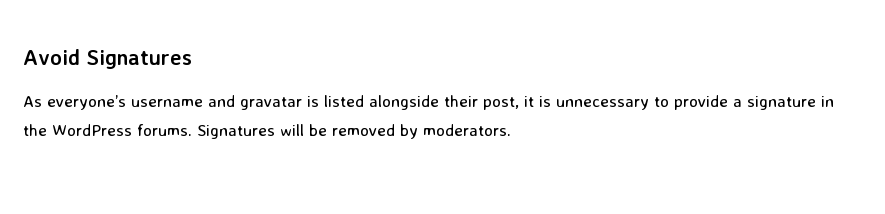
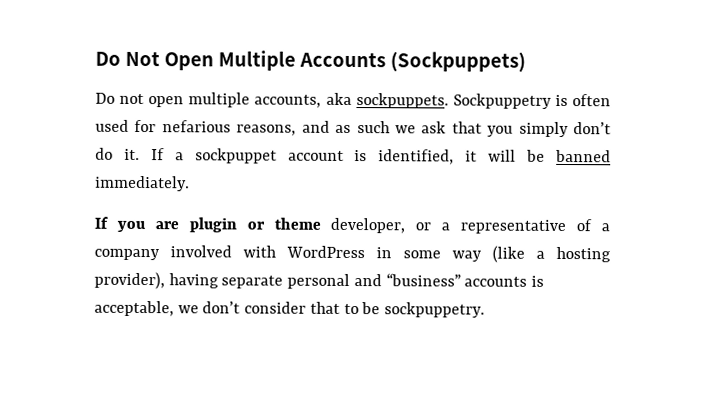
[23,49,192,69] [23,95,834,110] [23,124,511,139] Avoid Signatures // As everyone’s username and gravatar is listed alongside their post, it is unnecessary to provide a signature in the WordPress forums. Signatures will be removed by moderators. -> [95,50,526,72] [95,92,611,109] [95,119,612,138] [95,147,611,165] [95,175,190,192] [94,216,610,235] [94,245,611,263] [94,271,545,290] [94,300,486,318] Do Not Open Multiple Accounts (Sockpuppets) // Do not open multiple accounts, aka sockpuppets. Sockpuppetry is often used for nefarious reasons, and as such we ask that you simply don’t do it. If a sockpuppet account is identified, it will be banned immediately. // If you are plugin or theme developer, or a representative of a company involved with WordPress in some way (like a hosting provider), having separate personal and “business” accounts is acceptable, we don’t consider that to be sockpuppetry.

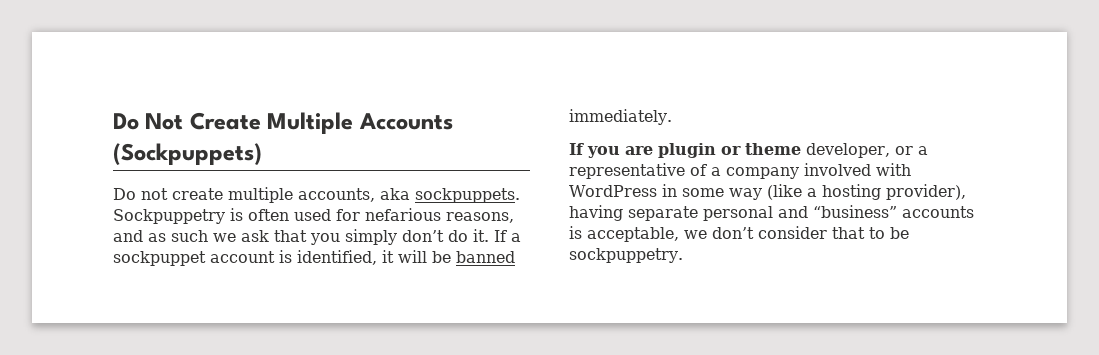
[163,52,214,71] Open -> [189,112,261,130] Create
[148,96,185,108] open -> [172,188,223,200] create

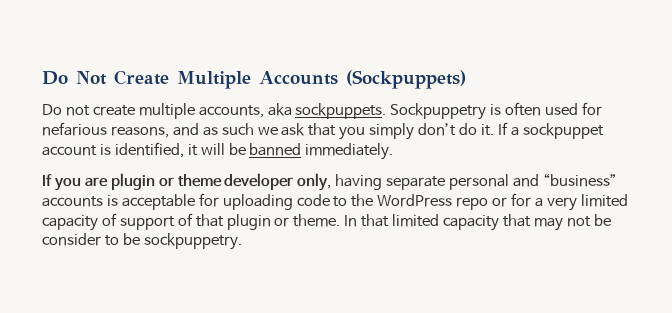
[806,143,928,158] [569,163,911,179] [569,184,966,200] developer, or a representative of a company involved with WordPress in some way (like a hosting provider), -> [224,173,332,191] developer only,
[587,226,865,242] acceptable, we don’t consider that -> [121,193,628,211] [42,213,611,231] [42,233,101,246] acceptable for uploading code to the WordPress repo or for a very limited capacity of support of that plugin or theme. In that limited capacity that may not be consider

